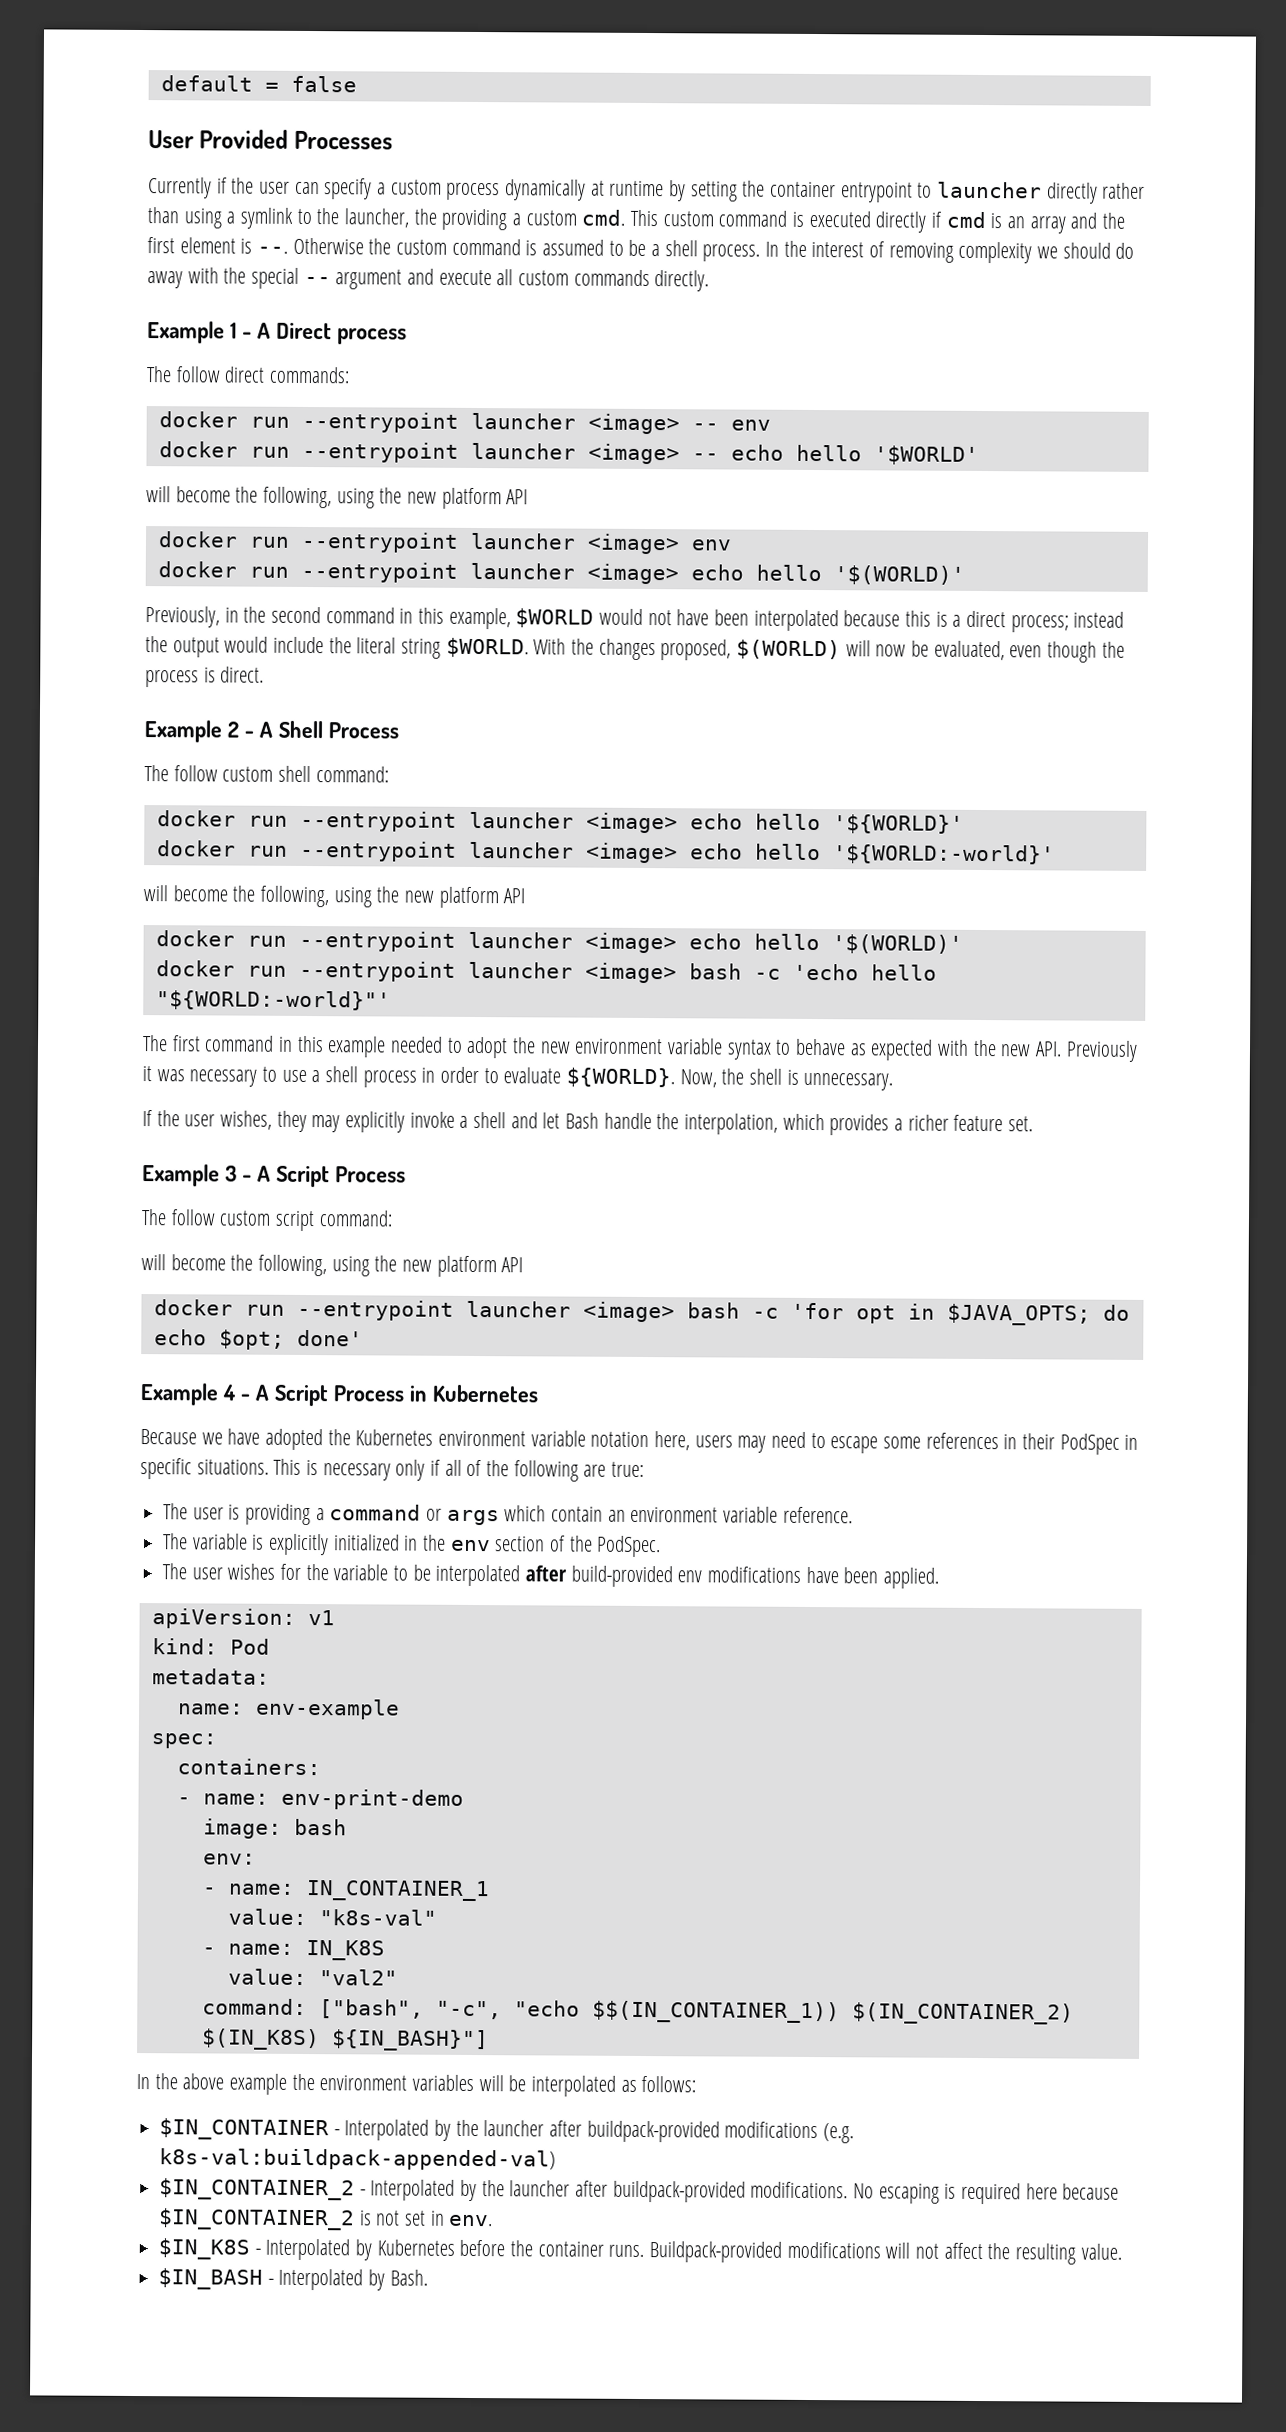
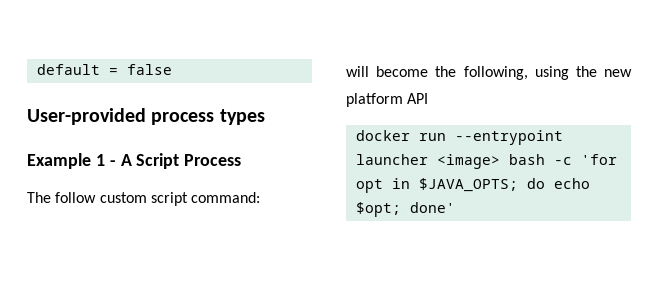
[148,129,393,150] [148,177,1146,204] [147,207,1126,234] [147,237,1135,264] [147,267,710,292] [147,321,407,345] [146,366,351,384] [158,411,771,435] [158,441,979,465] [146,486,529,510] [157,531,732,555] [157,561,965,585] [145,606,1125,633] [145,636,1125,663] [145,666,265,688] [144,720,399,743] [144,765,389,783] [156,810,964,834] [156,840,1055,865] [143,885,526,909] [155,930,963,954] [155,960,937,984] [155,990,391,1011] [142,1035,1138,1062] [142,1066,894,1091] [142,1110,1034,1136] [142,1164,237,1187] User Provided Processes // Currently if the user can specify a custom process dynamically at runtime by setting the container entrypoint to launcher directly rather than using a symlink to the launcher, the providing a custom cmd. This custom command is executed directly if cmd is an array and the first element is --. Otherwise the custom command is assumed to be a shell process. In the interest of removing complexity we should do away with the special -- argument and execute all custom commands directly. // Example 1 - A Direct process // The follow direct commands: // docker run --entrypoint launcher <image> -- env // docker run --entrypoint launcher <image> -- echo hello '$WORLD' // will become the following, using the new platform API // docker run --entrypoint launcher <image> env // docker run --entrypoint launcher <image> echo hello '$(WORLD)' // Previously, in the second command in this example, $WORLD would not have been interpolated because this is a direct process; instead the output would include the literal string $WORLD. With the changes proposed, $(WORLD) will now be evaluated, even though the process is direct. // Example 2 - A Shell Process // The follow custom shell command: // docker run --entrypoint launcher <image> echo hello '${WORLD}' // docker run --entrypoint launcher <image> echo hello '${WORLD:-world}' // will become the following, using the new platform API // docker run --entrypoint launcher <image> echo hello '$(WORLD)' // docker run --entrypoint launcher <image> bash -c 'echo hello "${WORLD:-world}"' // The first command in this example needed to adopt the new environment variable syntax to behave as expected with the new API. Previously it was necessary to use a shell process in order to evaluate ${WORLD}. Now, the shell is unnecessary. // If the user wishes, they may explicitly invoke a shell and let Bash handle the interpolation, which provides a richer feature set. // Example 3 -> [27,108,265,125] [27,153,105,169] User-provided process types // Example 1
[140,1383,538,1407] [140,1428,1139,1455] [140,1458,645,1482] [163,1503,853,1526] [163,1533,662,1558] [162,1563,940,1589] [151,1608,335,1629] [151,1638,270,1655] [151,1668,270,1685] [177,1698,400,1720] [150,1733,217,1749] [176,1758,321,1776] [176,1788,464,1810] [202,1818,347,1839] [202,1853,256,1865] [201,1880,490,1902] [227,1908,437,1926] [201,1940,385,1961] [227,1968,398,1986] [201,1998,1074,2025] [201,2028,489,2052] [136,2073,697,2097] [159,2118,855,2144] [159,2148,557,2171] [159,2178,1120,2205] [158,2208,494,2231] [158,2238,1122,2265] [158,2268,428,2291] // Example 4 - A Script Process in Kubernetes // Because we have adopted the Kubernetes environment variable notation here, users may need to escape some references in their PodSpec in specific situations. This is necessary only if all of the following are true: // The user is providing a command or args which contain an environment variable reference. // The variable is explicitly initialized in the env section of the PodSpec. // The user wishes for the variable to be interpolated after build-provided env modifications have been applied. // apiVersion: v1 // kind: Pod // metadata: // name: env-example // spec: // containers: // - name: env-print-demo // image: bash // env: // - name: IN_CONTAINER_1 // value: "k8s-val" // - name: IN_K8S // value: "val2" // command: ["bash", "-c", "echo $$(IN_CONTAINER_1)) $(IN_CONTAINER_2) $(IN_K8S) ${IN_BASH}"] // In the above example the environment variables will be interpolated as follows: // $IN_CONTAINER - Interpolated by the launcher after buildpack-provided modifications (e.g. k8s-val:buildpack-appended-val) // $IN_CONTAINER_2 - Interpolated by the launcher after buildpack-provided modifications. No escaping is required here because $IN_CONTAINER_2 is not set in env. // $IN_K8S - Interpolated by Kubernetes before the container runs. Buildpack-provided modifications will not affect the resulting value. // $IN_BASH - Interpolated by Bash. -> (455, 207) none

